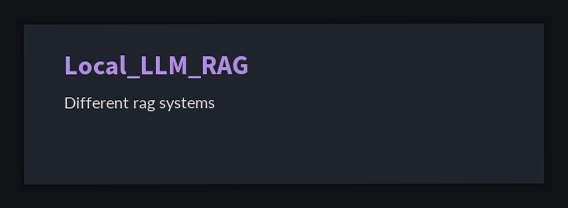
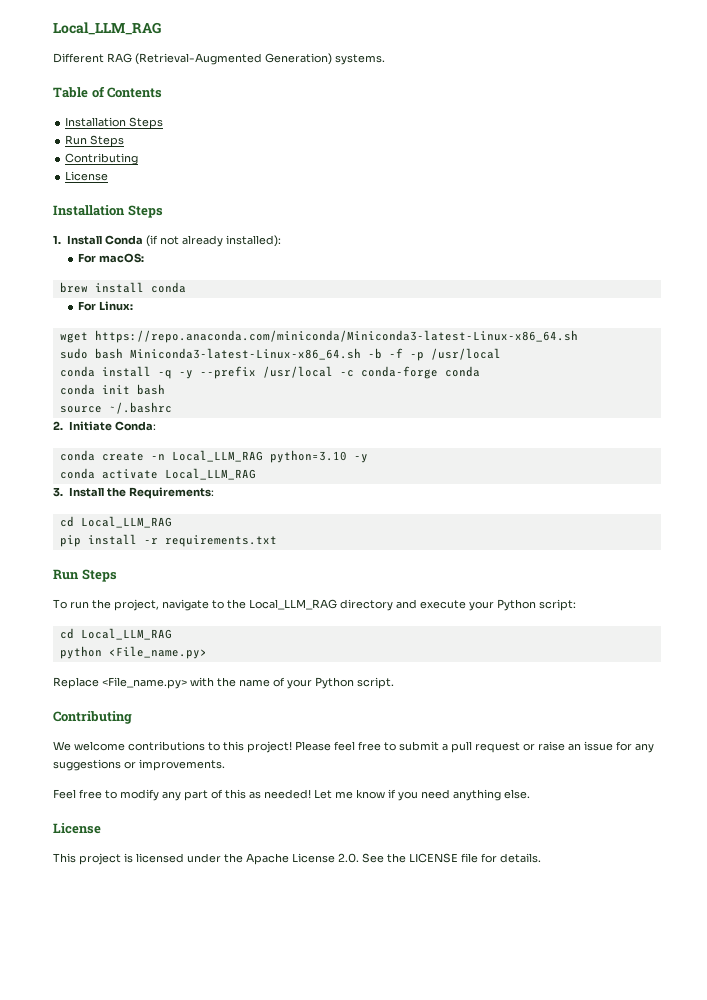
[132,97,217,112] rag systems -> [107,53,385,65] [53,86,163,98] [65,117,164,129] [65,135,125,147] [65,153,139,165] [65,171,109,181] [53,205,163,218] [53,235,281,247] [78,253,145,263] [59,282,186,293] [78,301,134,311] [59,330,578,343] [59,348,501,361] [59,366,480,379] [59,384,165,395] [59,402,172,414] [53,421,156,431] [59,450,368,463] [59,468,256,480] [53,487,214,499] [59,516,172,528] [59,534,277,547] [53,569,117,582] [53,599,576,611] [59,628,172,640] [59,646,207,659] [53,677,394,689] [53,711,132,724] [53,741,654,753] [53,759,225,771] [53,789,530,801] [53,823,101,834] [53,853,541,865] RAG (Retrieval-Augmented Generation) systems. // Table of Contents // Installation Steps // Run Steps // Contributing // License // Installation Steps // 1. Install Conda (if not already installed): // For macOS: // brew install conda // For Linux: // wget https://repo.anaconda.com/miniconda/Miniconda3-latest-Linux-x86_64.sh // sudo bash Miniconda3-latest-Linux-x86_64.sh -b -f -p /usr/local // conda install -q -y --prefix /usr/local -c conda-forge conda // conda init bash // source ~/.bashrc // 2. Initiate Conda: // conda create -n Local_LLM_RAG python=3.10 -y // conda activate Local_LLM_RAG // 3. Install the Requirements: // cd Local_LLM_RAG // pip install -r requirements.txt // Run Steps // To run the project, navigate to the Local_LLM_RAG directory and execute your Python script: // cd Local_LLM_RAG // python <File_name.py> // Replace <File_name.py> with the name of your Python script. // Contributing // We welcome contributions to this project! Please feel free to submit a pull request or raise an issue for any suggestions or improvements. // Feel free to modify any part of this as needed! Let me know if you need anything else. // License // This project is licensed under the Apache License 2.0. See the LICENSE file for details.

